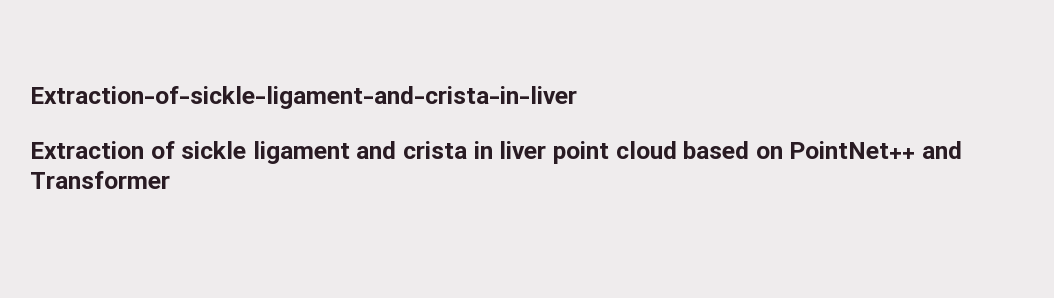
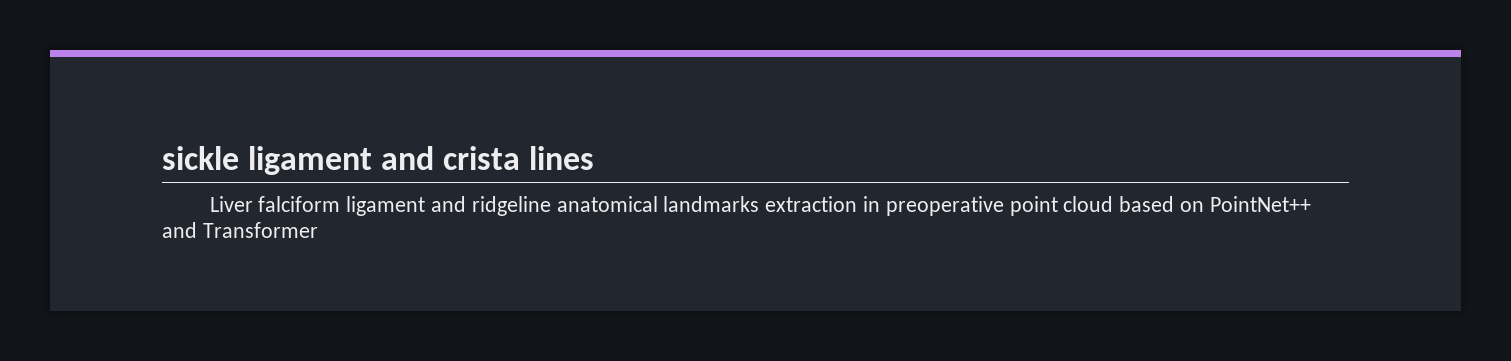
[30,86,577,109] [30,141,175,159] Extraction-of-sickle-ligament-and-crista-in-liver // Extraction of -> (162, 158) none
[473,141,547,159] in liver -> [529,146,595,170] [209,196,1004,216] lines // Liver falciform ligament and ridgeline anatomical landmarks extraction in preoperative

